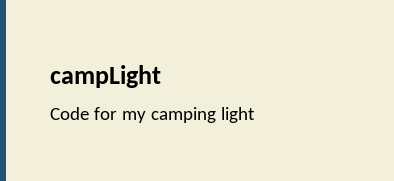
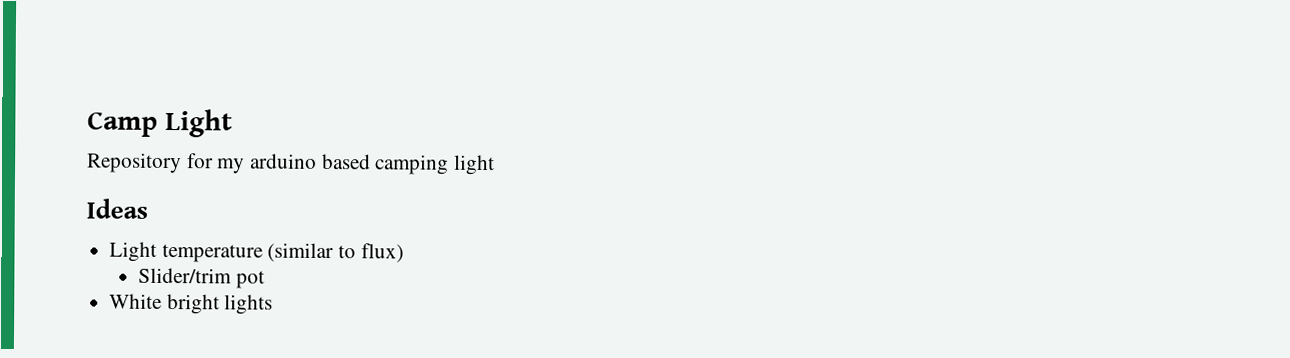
[50,65,161,88] [50,107,255,123] campLight // Code for my camping light -> [87,108,233,138] [87,152,496,176] [86,198,148,219] [109,241,404,263] [138,267,266,289] [109,293,274,315] Camp Light // Repository for my arduino based camping light // Ideas // Light temperature (similar to flux) // Slider/trim pot // White bright lights

